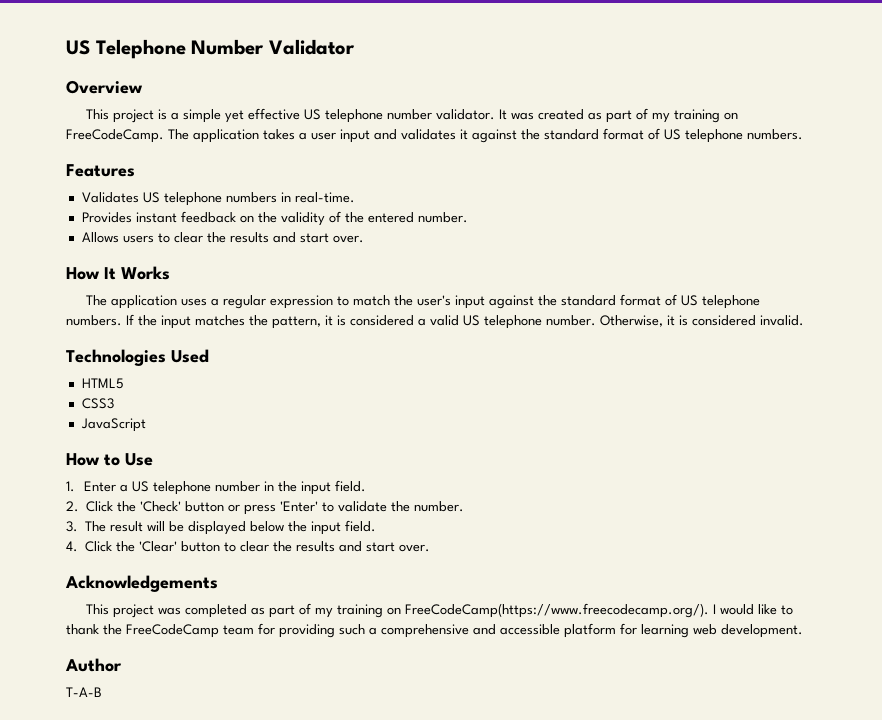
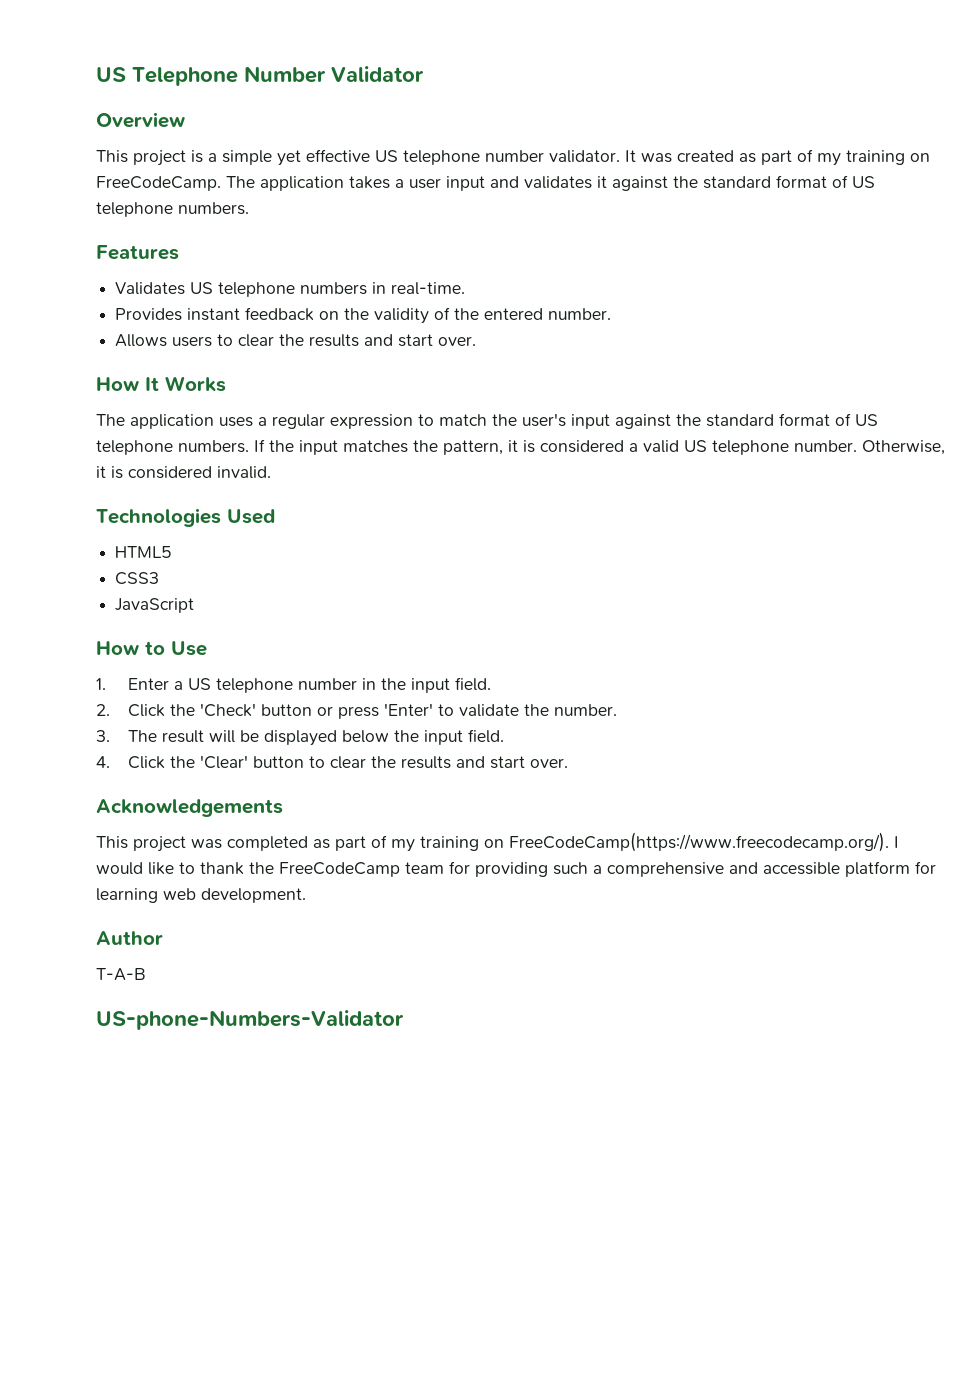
(102, 692) none -> [96,1010,404,1030] // US-phone-Numbers-Validator

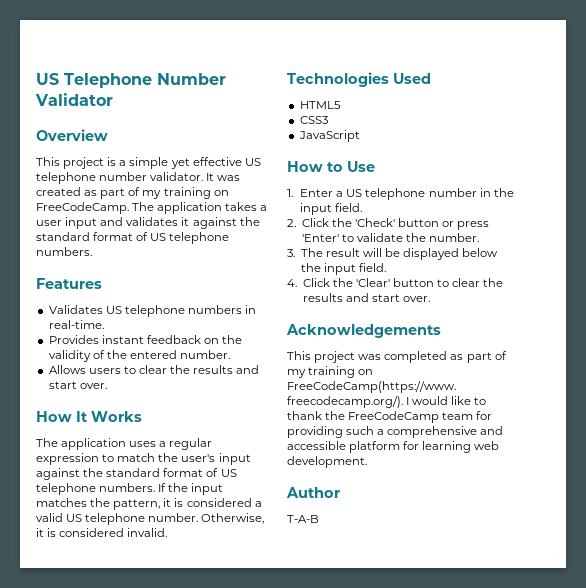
[96,1010,404,1030] // US-phone-Numbers-Validator -> (319, 519) none

